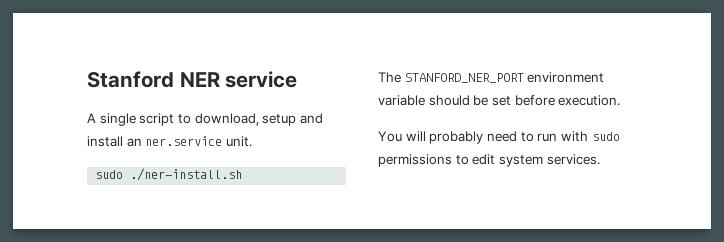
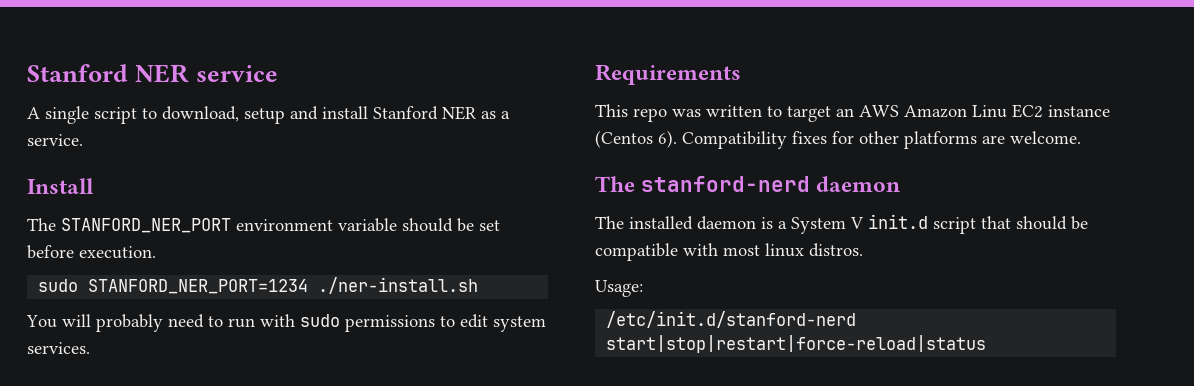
[126,136,252,147] [95,168,243,181] an ner.service unit. // sudo ./ner-install.sh -> [373,106,510,120] [27,134,83,146] [27,178,94,194] Stanford NER as a service. // Install
(621, 100) none -> [38,277,479,294] // sudo STANFORD_NER_PORT=1234 ./ner-install.sh
(600, 159) none -> [595,64,741,85] [595,104,1110,122] [595,130,1081,149] [595,176,901,192] [595,214,1088,234] [595,243,863,261] [595,280,643,297] [606,311,857,328] [606,335,987,353] // Requirements // This repo was written to target an AWS Amazon Linu EC2 instance (Centos 6). Compatibility fixes for other platforms are welcome. // The stanford-nerd daemon // The installed daemon is a System V init.d script that should be compatible with most linux distros. // Usage: // /etc/init.d/stanford-nerd start|stop|restart|force-reload|status

